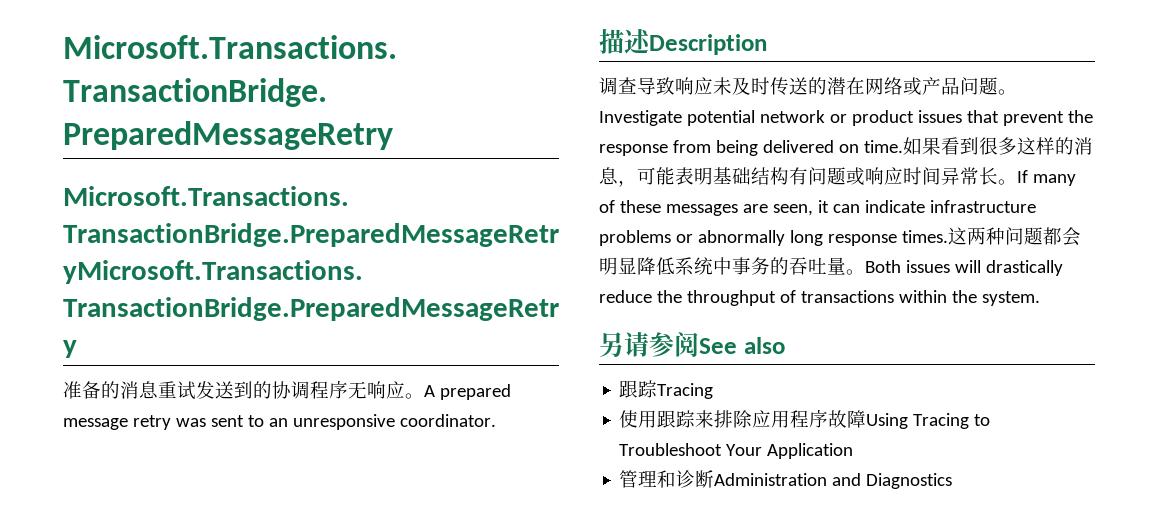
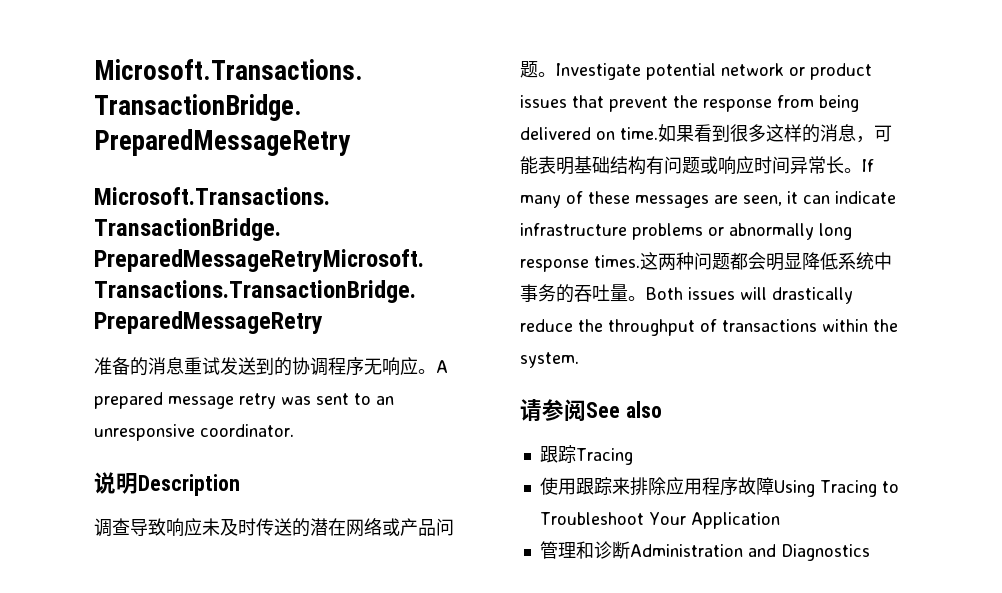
[599,29,651,54] 描述 -> [94,472,138,494] 说明
[599,332,624,357] 另 -> (579, 360) none

